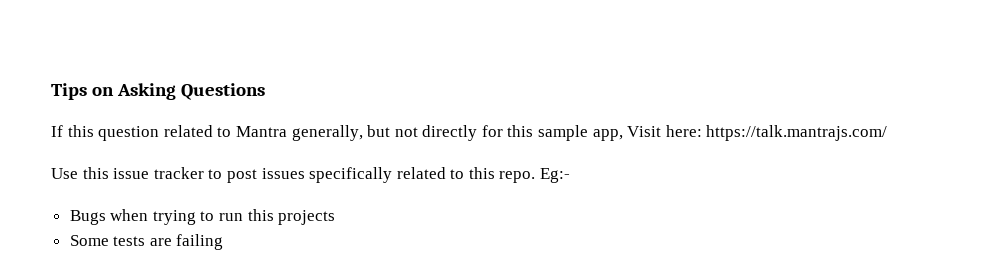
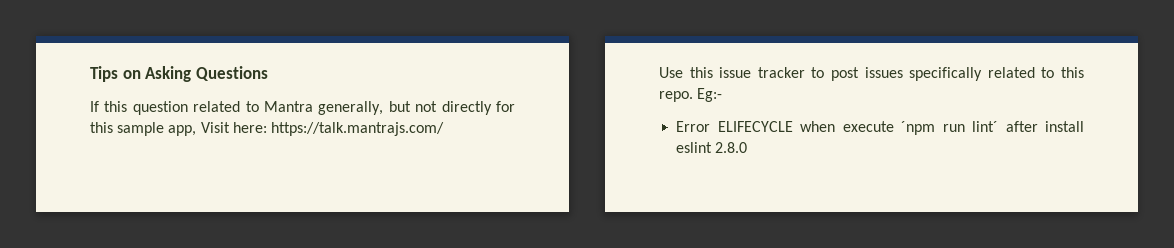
[69,209,336,225] [69,234,224,250] Bugs when trying to run this projects // Some tests are failing -> [676,121,1084,135] [676,142,748,153] Error ELIFECYCLE when execute ´npm run lint´ after install eslint 2.8.0

